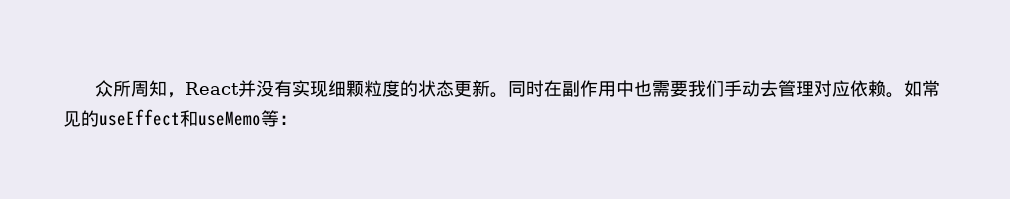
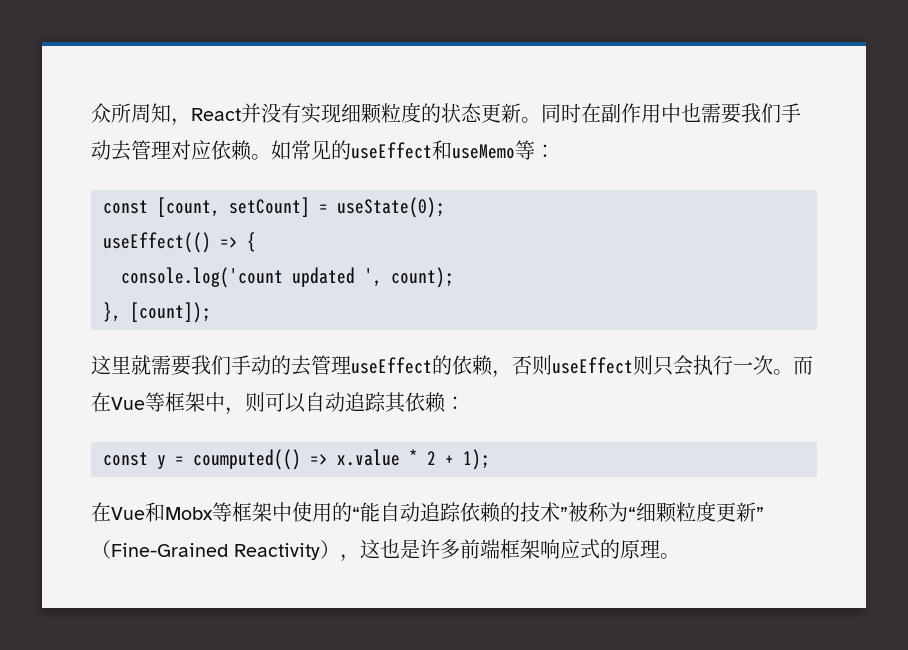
(297, 120) none -> [103,197,445,218] [103,232,256,253] [121,267,454,288] [103,302,211,323] [91,355,813,378] [91,392,465,415] [103,449,490,470] [91,501,764,523] [91,539,680,562] // const [count, setCount] = useState(0); // useEffect(() => { // console.log('count updated ', count); // }, [count]); // 这里就需要我们手动的去管理useEffect的依赖，否则useEffect则只会执行一次。而在Vue等框架中，则可以自动追踪其依赖： // const y = coumputed(() => x.value * 2 + 1); // 在Vue和Mobx等框架中使用的“能自动追踪依赖的技术”被称为“细颗粒度更新”（Fine-Grained Reactivity），这也是许多前端框架响应式的原理。

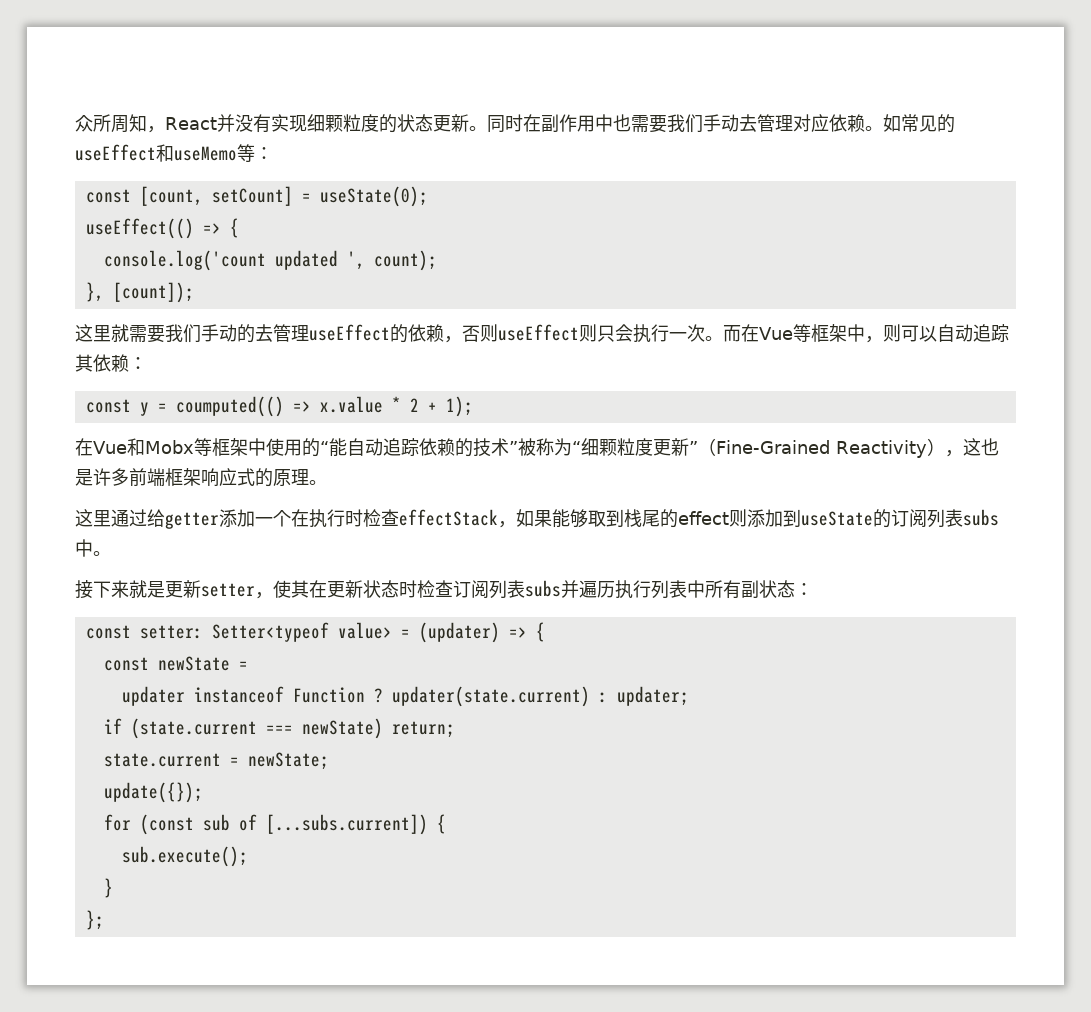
(680, 556) none -> [75,509,999,529] [75,539,111,557] [75,580,813,599] [85,622,545,643] [103,656,248,671] [121,686,689,707] [103,718,455,739] [103,752,329,770] [103,782,203,803] [103,814,446,835] [121,846,248,867] [103,878,113,898] [85,910,104,930] // 这里通过给getter添加一个在执行时检查effectStack，如果能够取到栈尾的effect则添加到useState的订阅列表subs中。 // 接下来就是更新setter，使其在更新状态时检查订阅列表subs并遍历执行列表中所有副状态： // const setter: Setter<typeof value> = (updater) => { // const newState = // updater instanceof Function ? updater(state.current) : updater; // if (state.current === newState) return; // state.current = newState; // update({}); // for (const sub of [...subs.current]) { // sub.execute(); // } // };

